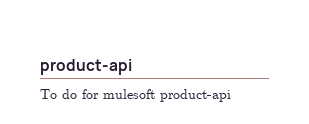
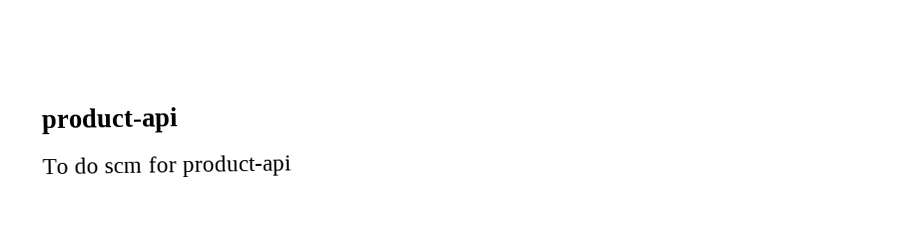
[82,89,155,99] for mulesoft -> [104,156,177,174] scm for

